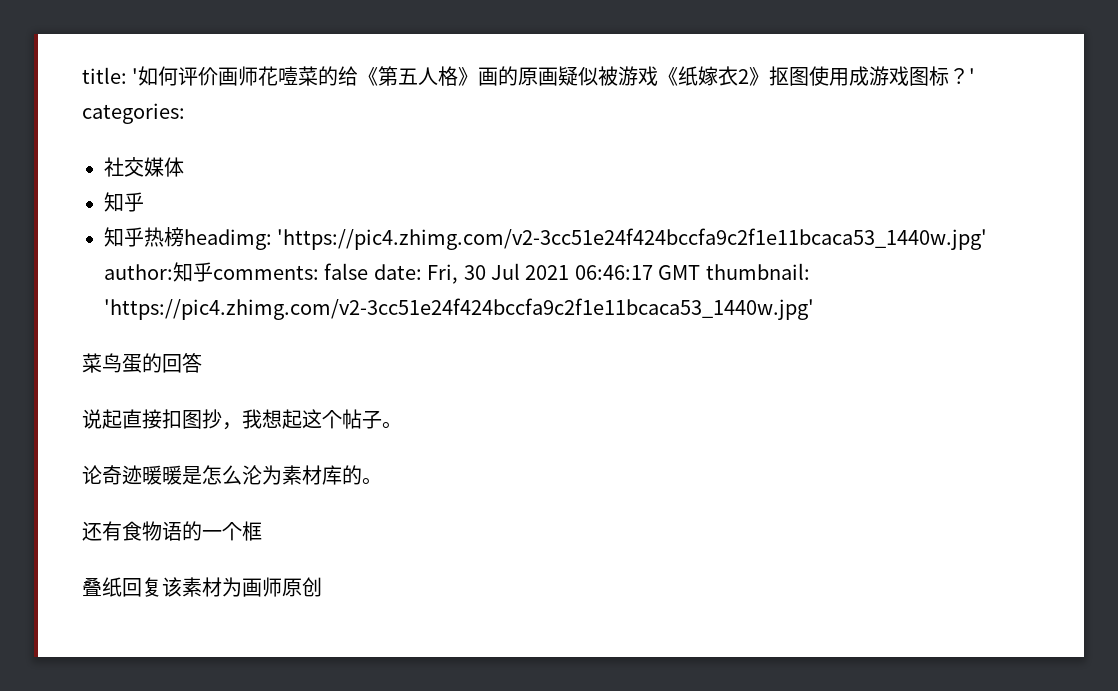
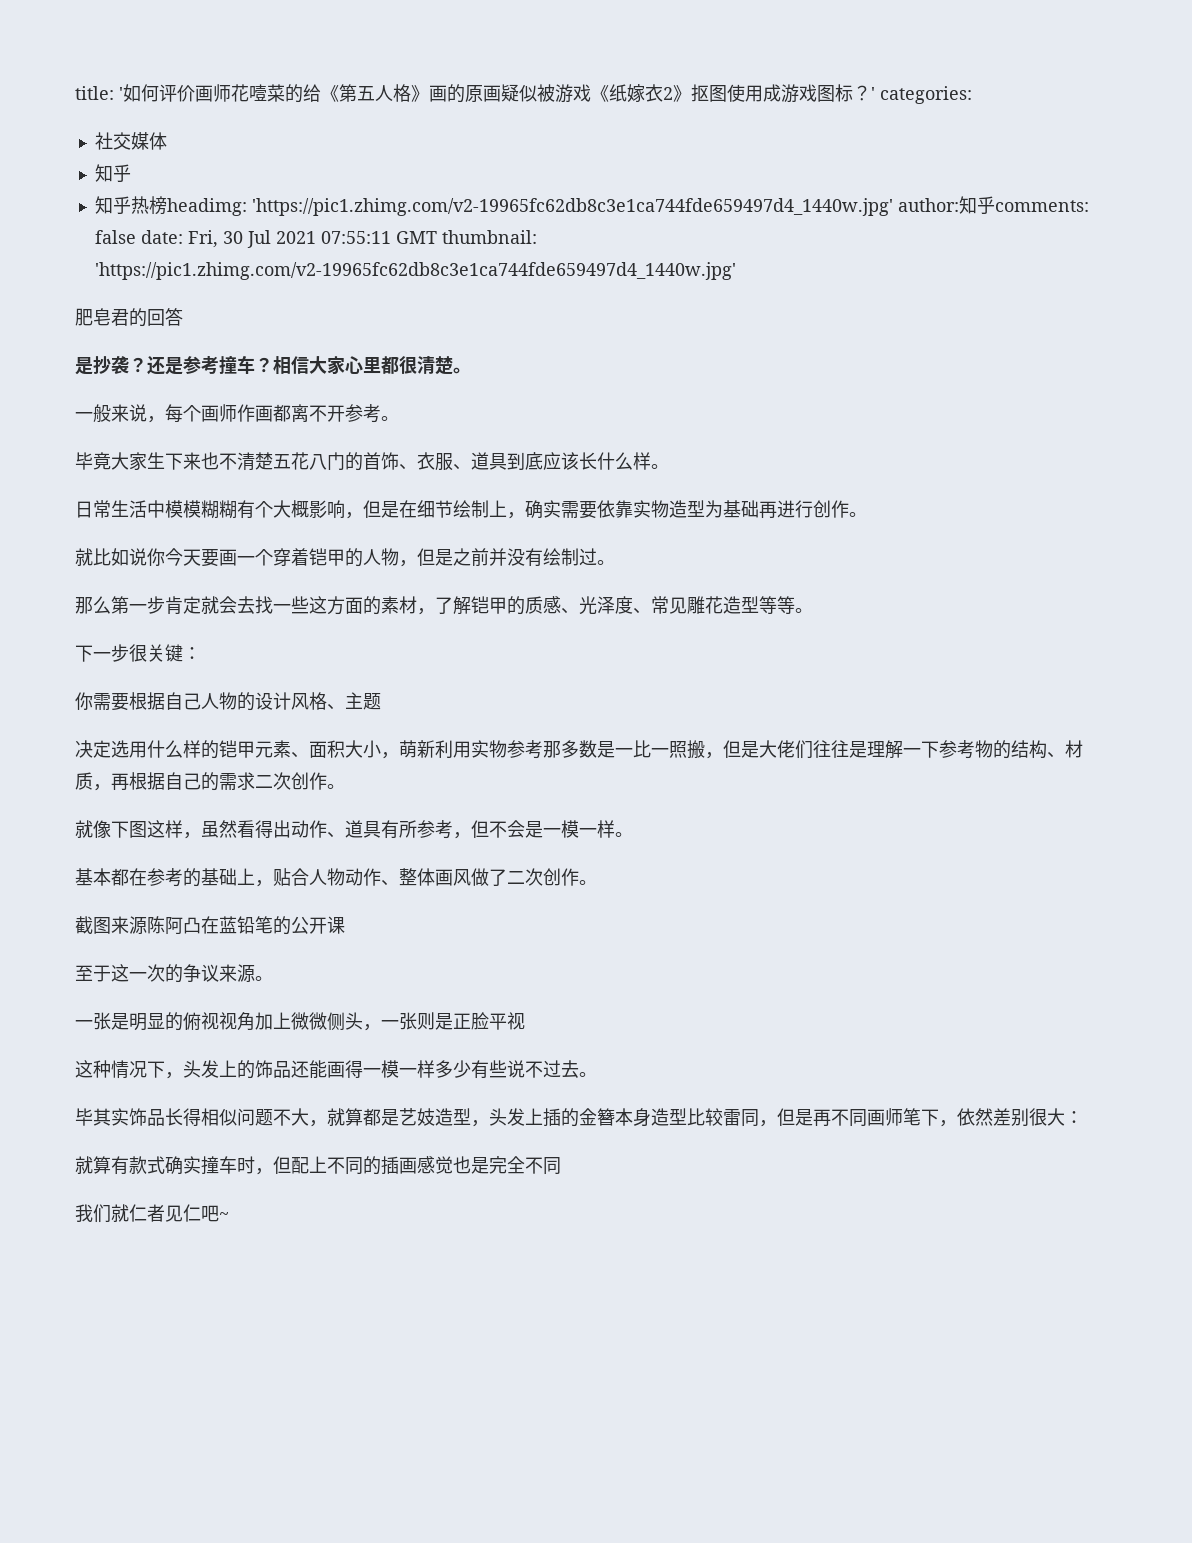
[277,228,988,250] 'https://pic4.zhimg.com/v2-3cc51e24f424bccfa9c2f1e11bcaca53_1440w.jpg' -> [251,198,893,216] 'https://pic1.zhimg.com/v2-19965fc62db8c3e1ca744fde659497d4_1440w.jpg'
[574,265,653,280] 06:46:17 -> [320,231,391,244] 07:55:11
[104,298,814,320] [82,353,142,373] 'https://pic4.zhimg.com/v2-3cc51e24f424bccfa9c2f1e11bcaca53_1440w.jpg' // 菜鸟蛋 -> [94,262,736,280] [75,308,129,326] 'https://pic1.zhimg.com/v2-19965fc62db8c3e1ca744fde659497d4_1440w.jpg' // 肥皂君
[82,409,402,430] [82,465,382,485] [82,521,262,541] [82,577,322,597] 说起直接扣图抄，我想起这个帖子。 // 论奇迹暖暖是怎么沦为素材库的。 // 还有食物语的一个框 // 叠纸回复该素材为画师原创 -> [75,355,471,375] [75,404,399,423] [75,452,669,471] [75,500,867,519] [75,548,615,567] [75,596,813,615] [75,644,201,662] [75,692,381,711] [75,740,1083,759] [75,772,345,791] [75,820,633,839] [75,868,597,887] [75,916,345,935] [75,964,273,983] [75,1012,525,1031] [75,1060,597,1079] [75,1108,1083,1127] [75,1156,561,1175] [75,1204,229,1223] 是抄袭？还是参考撞车？相信大家心里都很清楚。 // 一般来说，每个画师作画都离不开参考。 // 毕竟大家生下来也不清楚五花八门的首饰、衣服、道具到底应该长什么样。 // 日常生活中模模糊糊有个大概影响，但是在细节绘制上，确实需要依靠实物造型为基础再进行创作。 // 就比如说你今天要画一个穿着铠甲的人物，但是之前并没有绘制过。 // 那么第一步肯定就会去找一些这方面的素材，了解铠甲的质感、光泽度、常见雕花造型等等。 // 下一步很关键： // 你需要根据自己人物的设计风格、主题 // 决定选用什么样的铠甲元素、面积大小，萌新利用实物参考那多数是一比一照搬，但是大佬们往往是理解一下参考物的结构、材质，再根据自己的需求二次创作。 // 就像下图这样，虽然看得出动作、道具有所参考，但不会是一模一样。 // 基本都在参考的基础上，贴合人物动作、整体画风做了二次创作。 // 截图来源陈阿凸在蓝铅笔的公开课 // 至于这一次的争议来源。 // 一张是明显的俯视视角加上微微侧头，一张则是正脸平视 // 这种情况下，头发上的饰品还能画得一模一样多少有些说不过去。 // 毕其实饰品长得相似问题不大，就算都是艺妓造型，头发上插的金簪本身造型比较雷同，但是再不同画师笔下，依然差别很大： // 就算有款式确实撞车时，但配上不同的插画感觉也是完全不同 // 我们就仁者见仁吧~

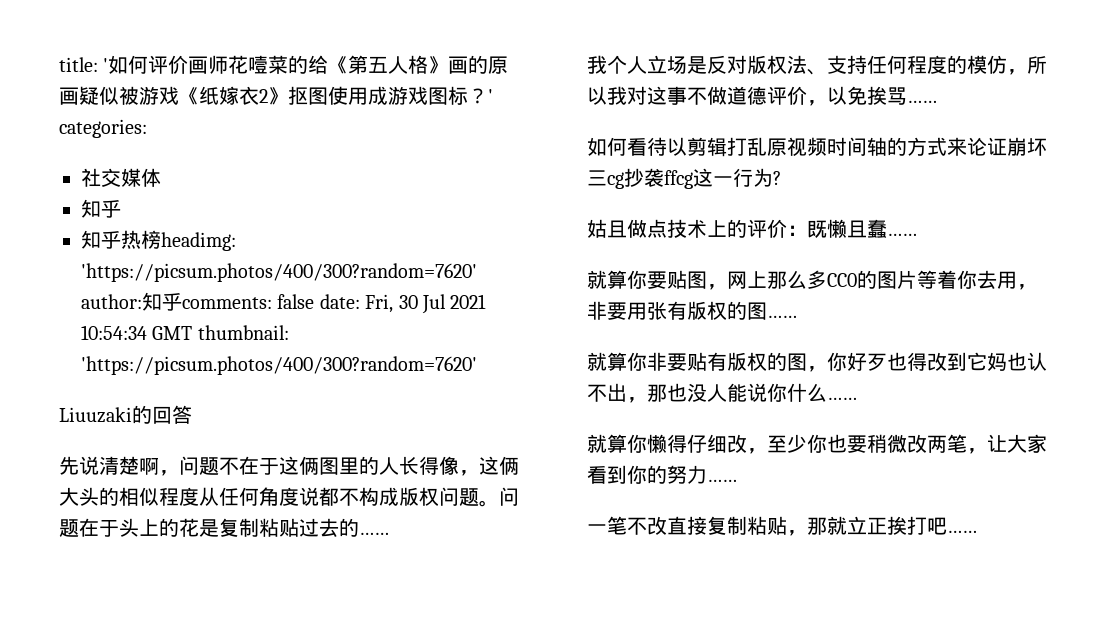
[251,198,893,216] 'https://pic1.zhimg.com/v2-19965fc62db8c3e1ca744fde659497d4_1440w.jpg' -> [81,263,477,282] 'https://picsum.photos/400/300?random=7620'
[320,231,391,244] 07:55:11 -> [81,325,147,340] 10:54:34
[94,262,736,280] [75,308,129,326] 'https://pic1.zhimg.com/v2-19965fc62db8c3e1ca744fde659497d4_1440w.jpg' // 肥皂君 -> [81,356,477,375] [59,407,132,423] 'https://picsum.photos/400/300?random=7620' // Liuuzaki
[75,355,471,375] [75,404,399,423] [75,452,669,471] [75,500,867,519] [75,548,615,567] [75,596,813,615] [75,644,201,662] [75,692,381,711] [75,740,1083,759] [75,772,345,791] [75,820,633,839] [75,868,597,887] [75,916,345,935] [75,964,273,983] [75,1012,525,1031] [75,1060,597,1079] [75,1108,1083,1127] [75,1156,561,1175] [75,1204,229,1223] 是抄袭？还是参考撞车？相信大家心里都很清楚。 // 一般来说，每个画师作画都离不开参考。 // 毕竟大家生下来也不清楚五花八门的首饰、衣服、道具到底应该长什么样。 // 日常生活中模模糊糊有个大概影响，但是在细节绘制上，确实需要依靠实物造型为基础再进行创作。 // 就比如说你今天要画一个穿着铠甲的人物，但是之前并没有绘制过。 // 那么第一步肯定就会去找一些这方面的素材，了解铠甲的质感、光泽度、常见雕花造型等等。 // 下一步很关键： // 你需要根据自己人物的设计风格、主题 // 决定选用什么样的铠甲元素、面积大小，萌新利用实物参考那多数是一比一照搬，但是大佬们往往是理解一下参考物的结构、材质，再根据自己的需求二次创作。 // 就像下图这样，虽然看得出动作、道具有所参考，但不会是一模一样。 // 基本都在参考的基础上，贴合人物动作、整体画风做了二次创作。 // 截图来源陈阿凸在蓝铅笔的公开课 // 至于这一次的争议来源。 // 一张是明显的俯视视角加上微微侧头，一张则是正脸平视 // 这种情况下，头发上的饰品还能画得一模一样多少有些说不过去。 // 毕其实饰品长得相似问题不大，就算都是艺妓造型，头发上插的金簪本身造型比较雷同，但是再不同画师笔下，依然差别很大： // 就算有款式确实撞车时，但配上不同的插画感觉也是完全不同 // 我们就仁者见仁吧~ -> [59,456,519,476] [59,487,519,507] [59,518,389,537] [587,55,1047,75] [587,86,937,106] [587,137,1047,157] [587,168,781,189] [587,219,917,238] [587,270,1037,290] [587,301,797,320] [587,352,1047,372] [587,383,857,403] [587,434,1047,454] [587,465,737,484] [587,516,977,536] 先说清楚啊，问题不在于这俩图里的人长得像，这俩大头的相似程度从任何角度说都不构成版权问题。问题在于头上的花是复制粘贴过去的…… // 我个人立场是反对版权法、支持任何程度的模仿，所以我对这事不做道德评价，以免挨骂…… // 如何看待以剪辑打乱原视频时间轴的方式来论证崩坏三cg抄袭ffcg这一行为? // 姑且做点技术上的评价：既懒且蠢…… // 就算你要贴图，网上那么多CC0的图片等着你去用，非要用张有版权的图…… // 就算你非要贴有版权的图，你好歹也得改到它妈也认不出，那也没人能说你什么…… // 就算你懒得仔细改，至少你也要稍微改两笔，让大家看到你的努力…… // 一笔不改直接复制粘贴，那就立正挨打吧……

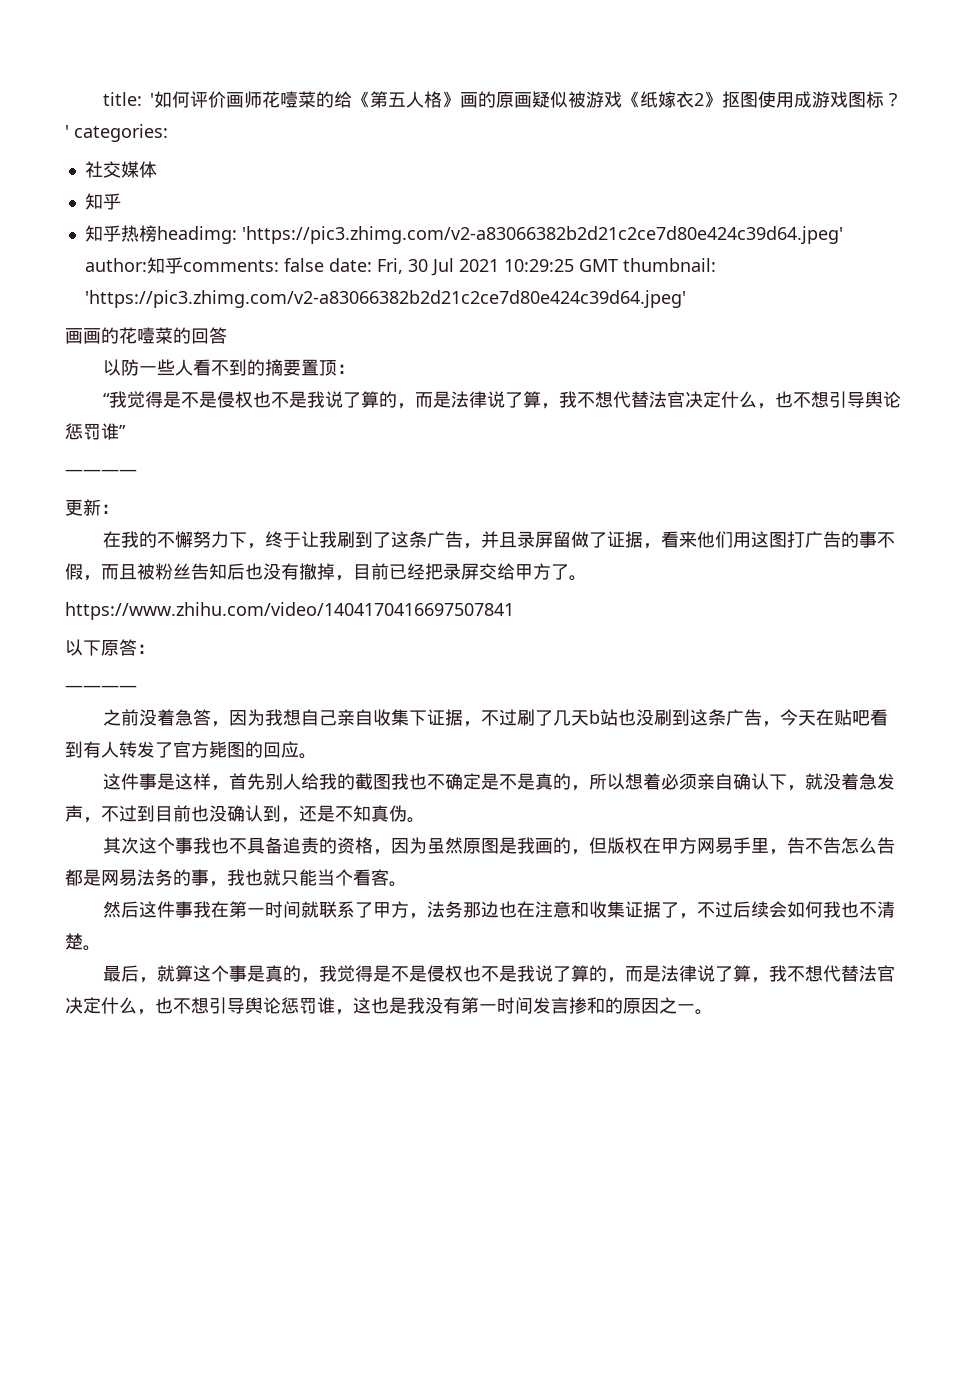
[81,263,477,282] 'https://picsum.photos/400/300?random=7620' -> [241,226,843,244] 'https://pic3.zhimg.com/v2-a83066382b2d21c2ce7d80e424c39d64.jpeg'
[81,325,147,340] 10:54:34 -> [503,259,574,272] 10:29:25
[81,356,477,375] [59,405,192,424] [59,456,519,476] [59,487,519,507] [59,518,389,537] [587,55,1047,75] [587,86,937,106] [587,137,1047,157] [587,168,781,189] [587,219,917,238] [587,270,1037,290] [587,301,797,320] [587,352,1047,372] [587,383,857,403] [587,434,1047,454] [587,465,737,484] [587,516,977,536] 'https://picsum.photos/400/300?random=7620' // Liuuzaki的回答 // 先说清楚啊，问题不在于这俩图里的人长得像，这俩大头的相似程度从任何角度说都不构成版权问题。问题在于头上的花是复制粘贴过去的…… // 我个人立场是反对版权法、支持任何程度的模仿，所以我对这事不做道德评价，以免挨骂…… // 如何看待以剪辑打乱原视频时间轴的方式来论证崩坏三cg抄袭ffcg这一行为? // 姑且做点技术上的评价：既懒且蠢…… // 就算你要贴图，网上那么多CC0的图片等着你去用，非要用张有版权的图…… // 就算你非要贴有版权的图，你好歹也得改到它妈也认不出，那也没人能说你什么…… // 就算你懒得仔细改，至少你也要稍微改两笔，让大家看到你的努力…… // 一笔不改直接复制粘贴，那就立正挨打吧…… -> [84,290,686,308] [65,327,227,344] [103,359,356,376] [103,391,902,409] [65,423,126,440] [65,469,137,476] [65,499,119,516] [103,531,896,549] [65,563,587,581] [65,602,514,620] [65,639,155,656] [65,685,137,692] [103,709,889,727] [65,741,317,759] [103,773,896,791] [65,805,425,823] [103,837,896,855] [65,869,407,887] [103,901,896,919] [65,933,101,951] [103,965,896,983] [65,997,713,1015] 'https://pic3.zhimg.com/v2-a83066382b2d21c2ce7d80e424c39d64.jpeg' // 画画的花噎菜的回答 // 以防一些人看不到的摘要置顶： // “我觉得是不是侵权也不是我说了算的，而是法律说了算，我不想代替法官决定什么，也不想引导舆论惩罚谁” // ———— // 更新： // 在我的不懈努力下，终于让我刷到了这条广告，并且录屏留做了证据，看来他们用这图打广告的事不假，而且被粉丝告知后也没有撤掉，目前已经把录屏交给甲方了。 // https://www.zhihu.com/video/1404170416697507841 // 以下原答： // ———— // 之前没着急答，因为我想自己亲自收集下证据，不过刷了几天b站也没刷到这条广告，今天在贴吧看到有人转发了官方毙图的回应。 // 这件事是这样，首先别人给我的截图我也不确定是不是真的，所以想着必须亲自确认下，就没着急发声，不过到目前也没确认到，还是不知真伪。 // 其次这个事我也不具备追责的资格，因为虽然原图是我画的，但版权在甲方网易手里，告不告怎么告都是网易法务的事，我也就只能当个看客。 // 然后这件事我在第一时间就联系了甲方，法务那边也在注意和收集证据了，不过后续会如何我也不清楚。 // 最后，就算这个事是真的，我觉得是不是侵权也不是我说了算的，而是法律说了算，我不想代替法官决定什么，也不想引导舆论惩罚谁，这也是我没有第一时间发言掺和的原因之一。

